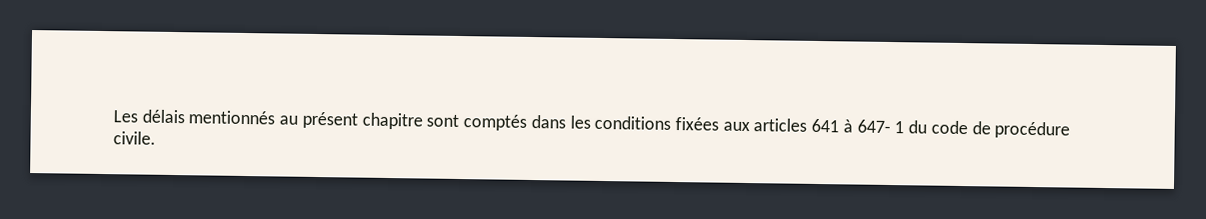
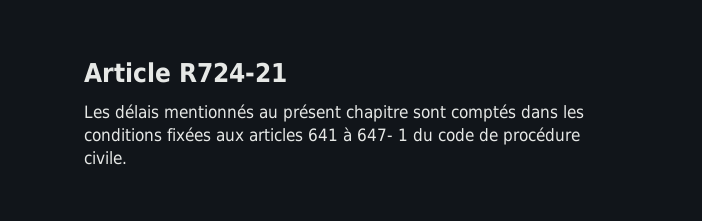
(113, 116) none -> [84,62,287,83] Article R724-21 //

